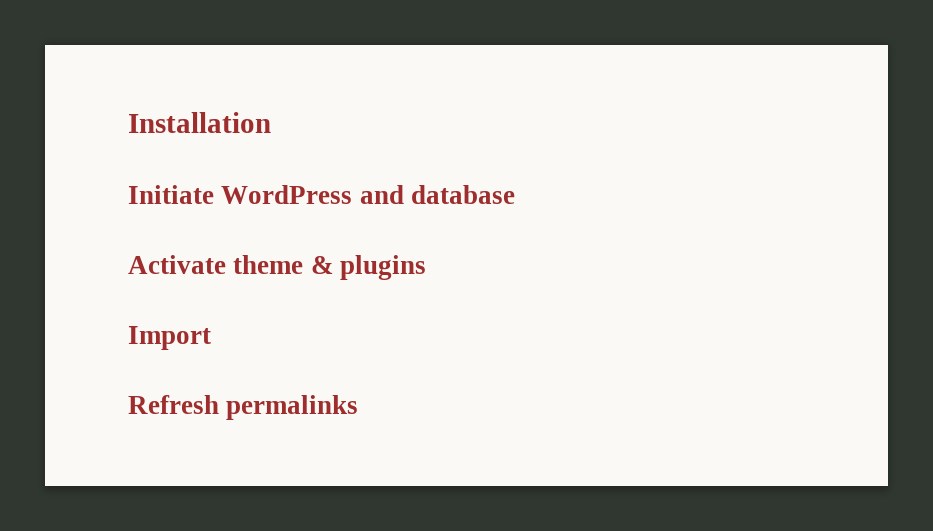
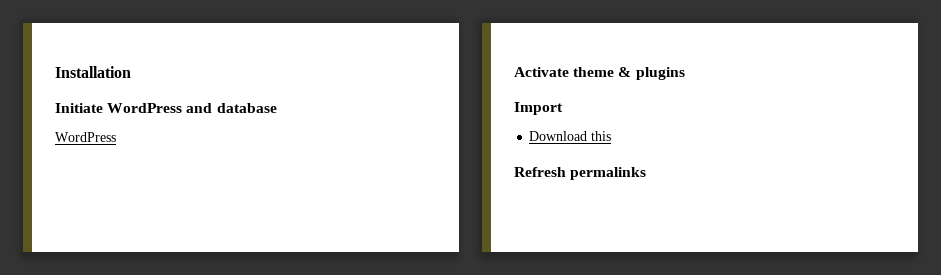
(515, 194) none -> [55,132,116,142] // WordPress
(211, 338) none -> [529,131,612,141] // Download this

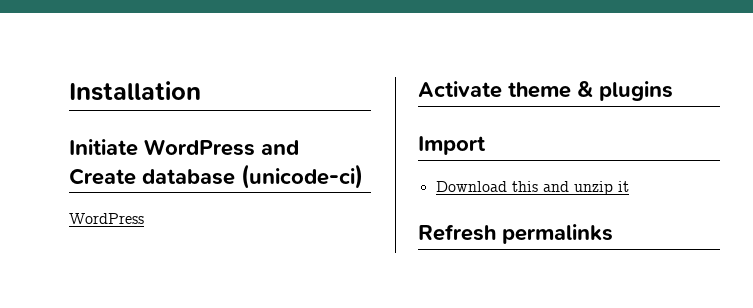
(213, 108) none -> [69,168,136,185] Create
(277, 108) none -> [241,164,363,189] (unicode-ci)
(612, 136) none -> [542,181,629,195] and unzip it

